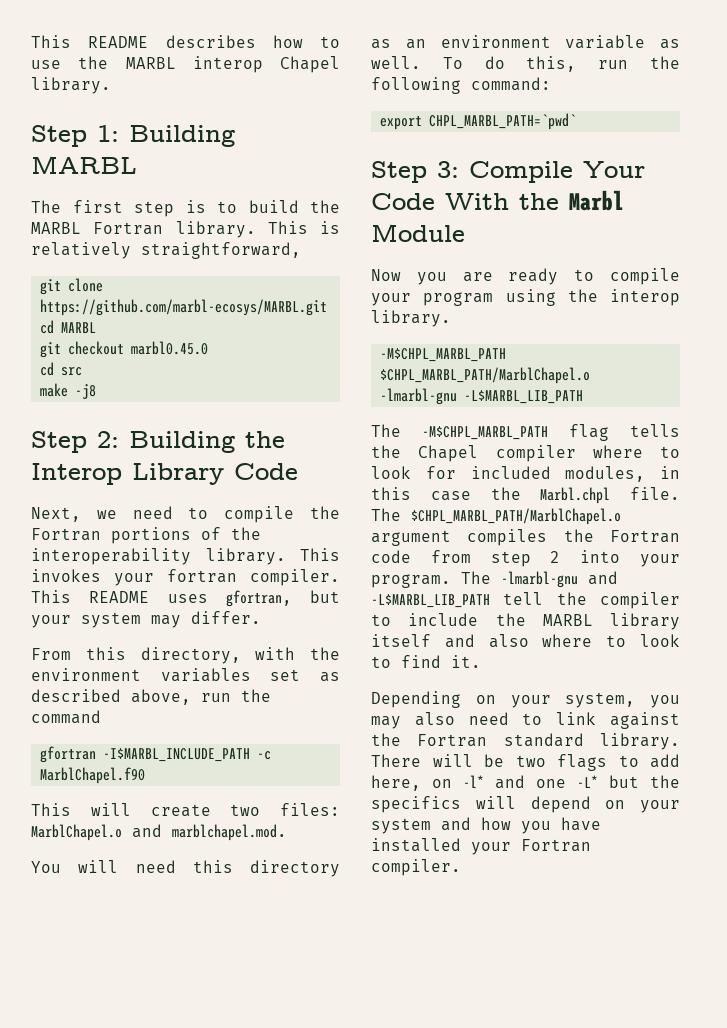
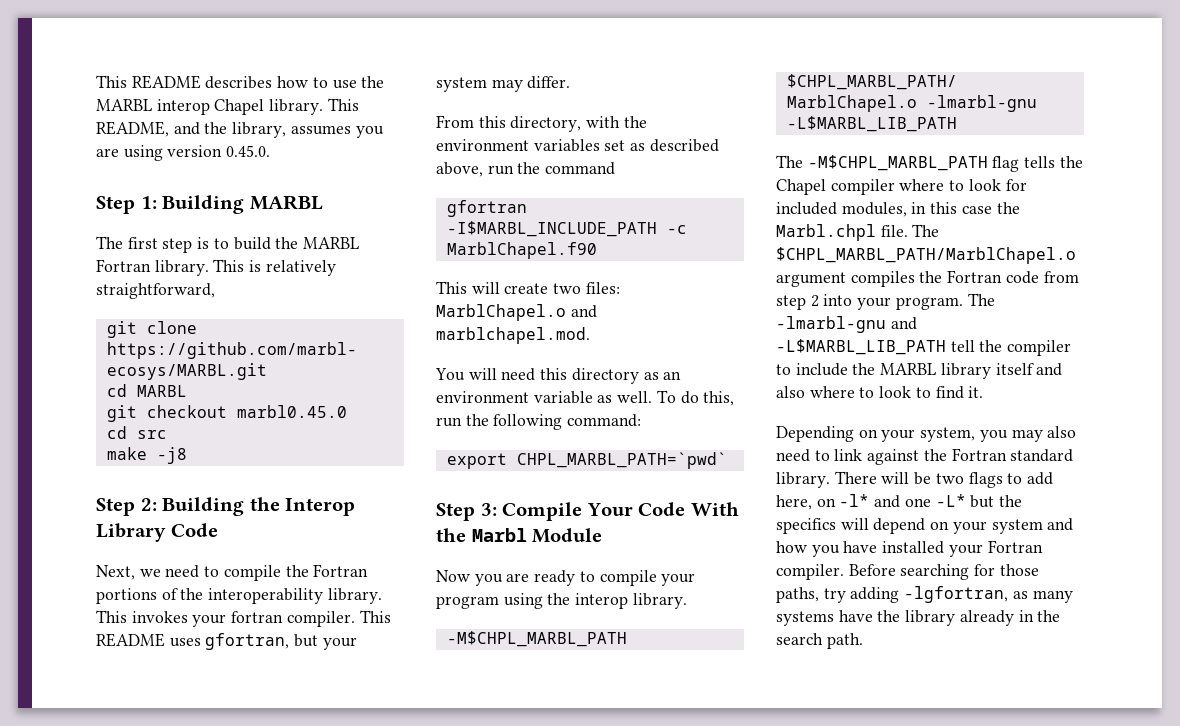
(111, 85) none -> [327,98,359,111] [96,121,384,138] [96,145,271,161] This README, and the library, assumes you are using version 0.45.0.
(461, 867) none -> [848,564,1039,580] [776,586,1073,603] [776,610,1061,626] [776,633,863,649] Before searching for those paths, try adding -lgfortran, as many systems have the library already in the search path.

